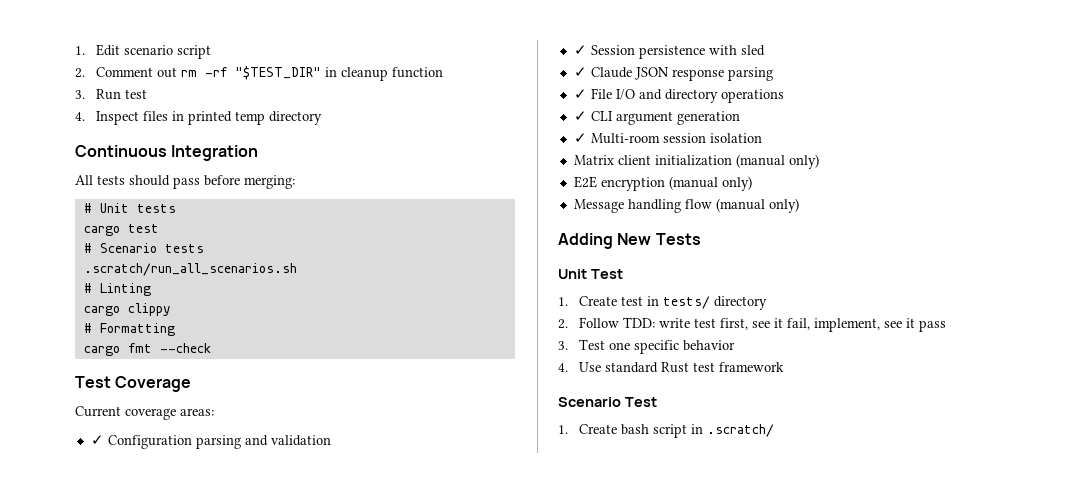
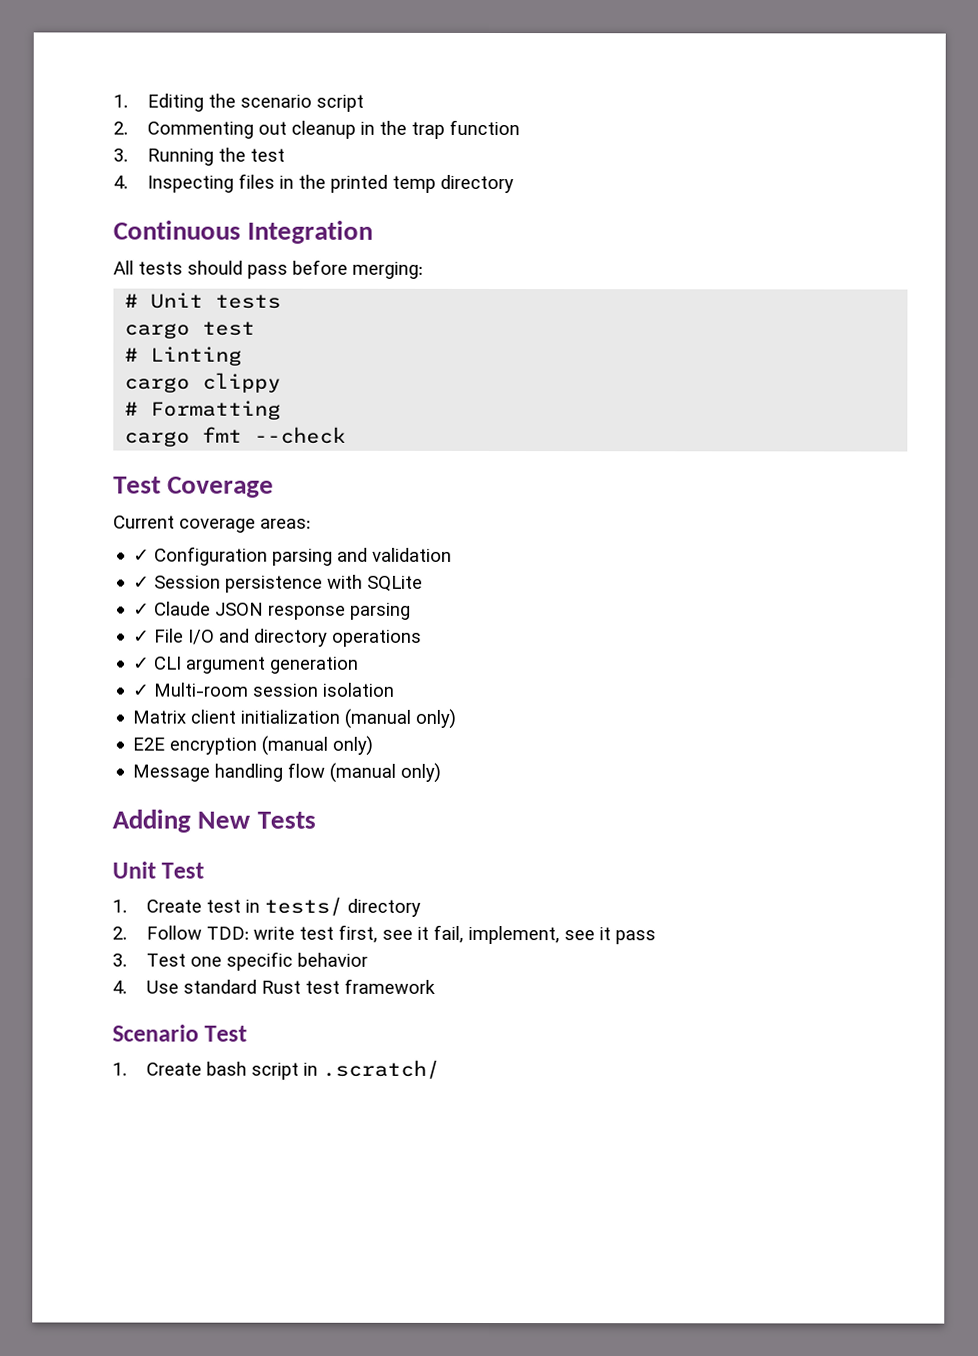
[75,44,121,56] 1. Edit -> [113,93,236,112] 1. Editing the
[96,66,389,81] Comment out rm -rf "$TEST_DIR" in cleanup -> [146,120,445,139] Commenting out cleanup in the trap
[96,89,122,100] Run -> [146,147,246,166] Running the
[96,111,140,125] Inspect -> [146,175,234,193] Inspecting
(185, 116) none -> [297,174,326,189] the
[83,243,204,253] [83,263,297,276] // # Scenario tests // .scratch/run_all_scenarios.sh -> (256, 328) none
[740,45,765,56] sled -> [367,575,424,592] SQLite

